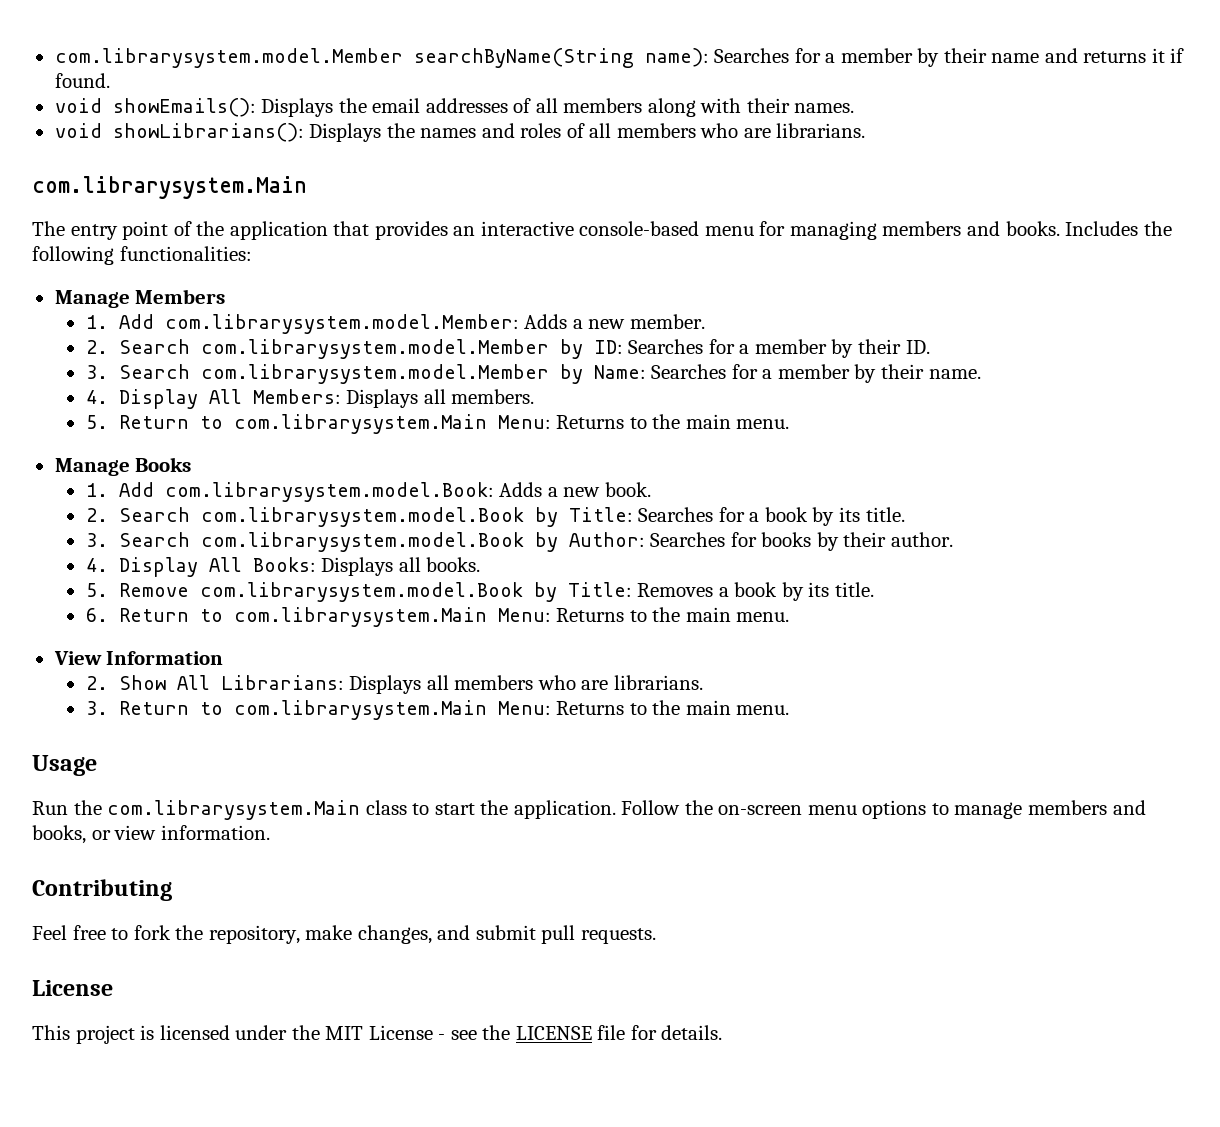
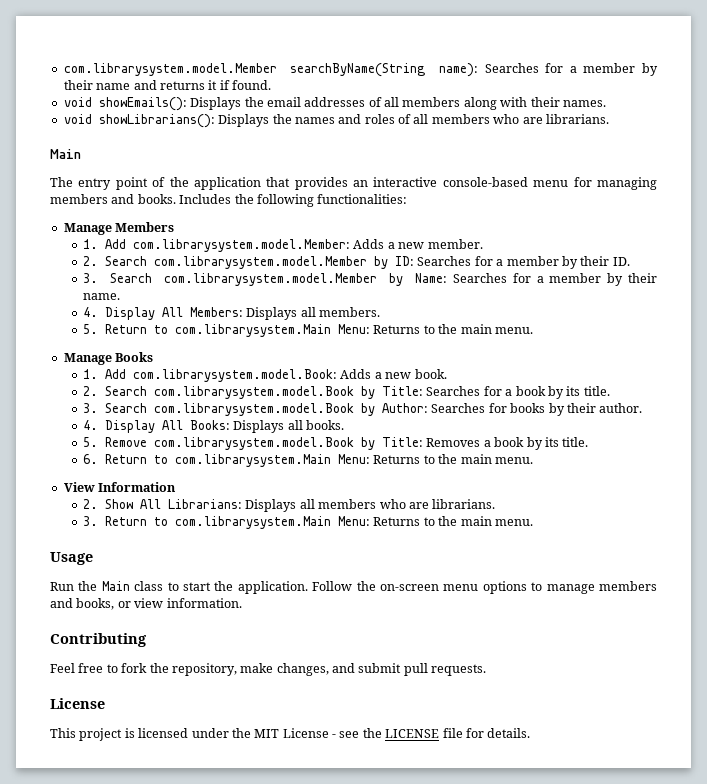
[32,176,307,199] com.librarysystem.Main -> [50,149,81,159] Main
[107,800,361,820] com.librarysystem.Main -> [101,581,130,591] Main

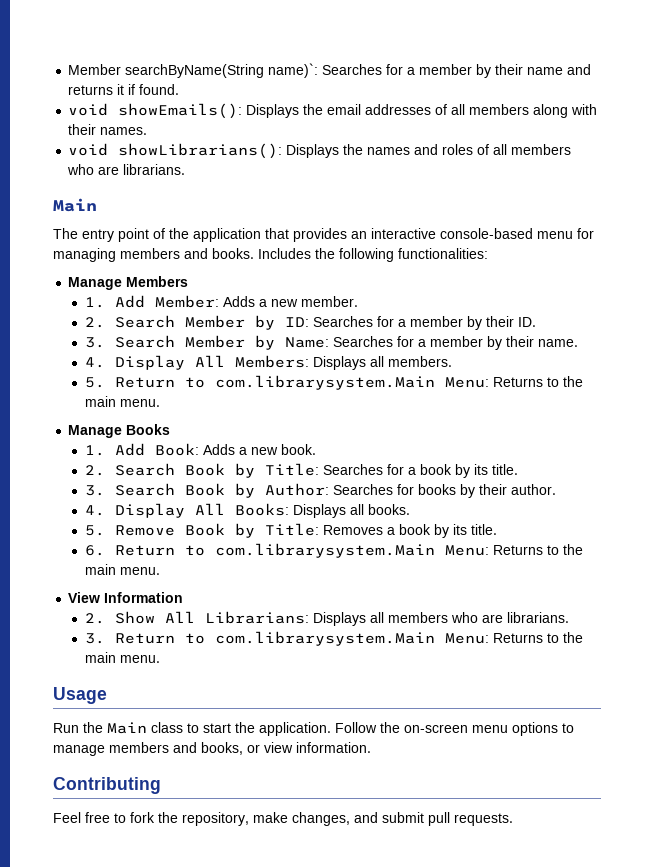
[63,63,479,77] com.librarysystem.model.Member searchByName(String name): -> [68,63,319,78] Member searchByName(String name)`:
[133,239,351,252] com.librarysystem.model.Member: -> [154,295,219,308] Member:
[154,256,368,269] com.librarysystem.model.Member -> [184,315,245,328] Member
[164,273,378,286] com.librarysystem.model.Member -> [184,335,245,348] Member
[133,369,338,382] com.librarysystem.model.Book: -> [154,443,199,456] Book:
[154,386,355,399] com.librarysystem.model.Book -> [184,463,225,476] Book
[154,403,355,416] com.librarysystem.model.Book -> [184,483,225,496] Book
[154,437,355,450] com.librarysystem.model.Book -> [184,523,225,536] Book
[50,698,105,709] [50,728,531,741] // License // This project is licensed under the MIT License - see the LICENSE file for details. -> (513, 819) none

